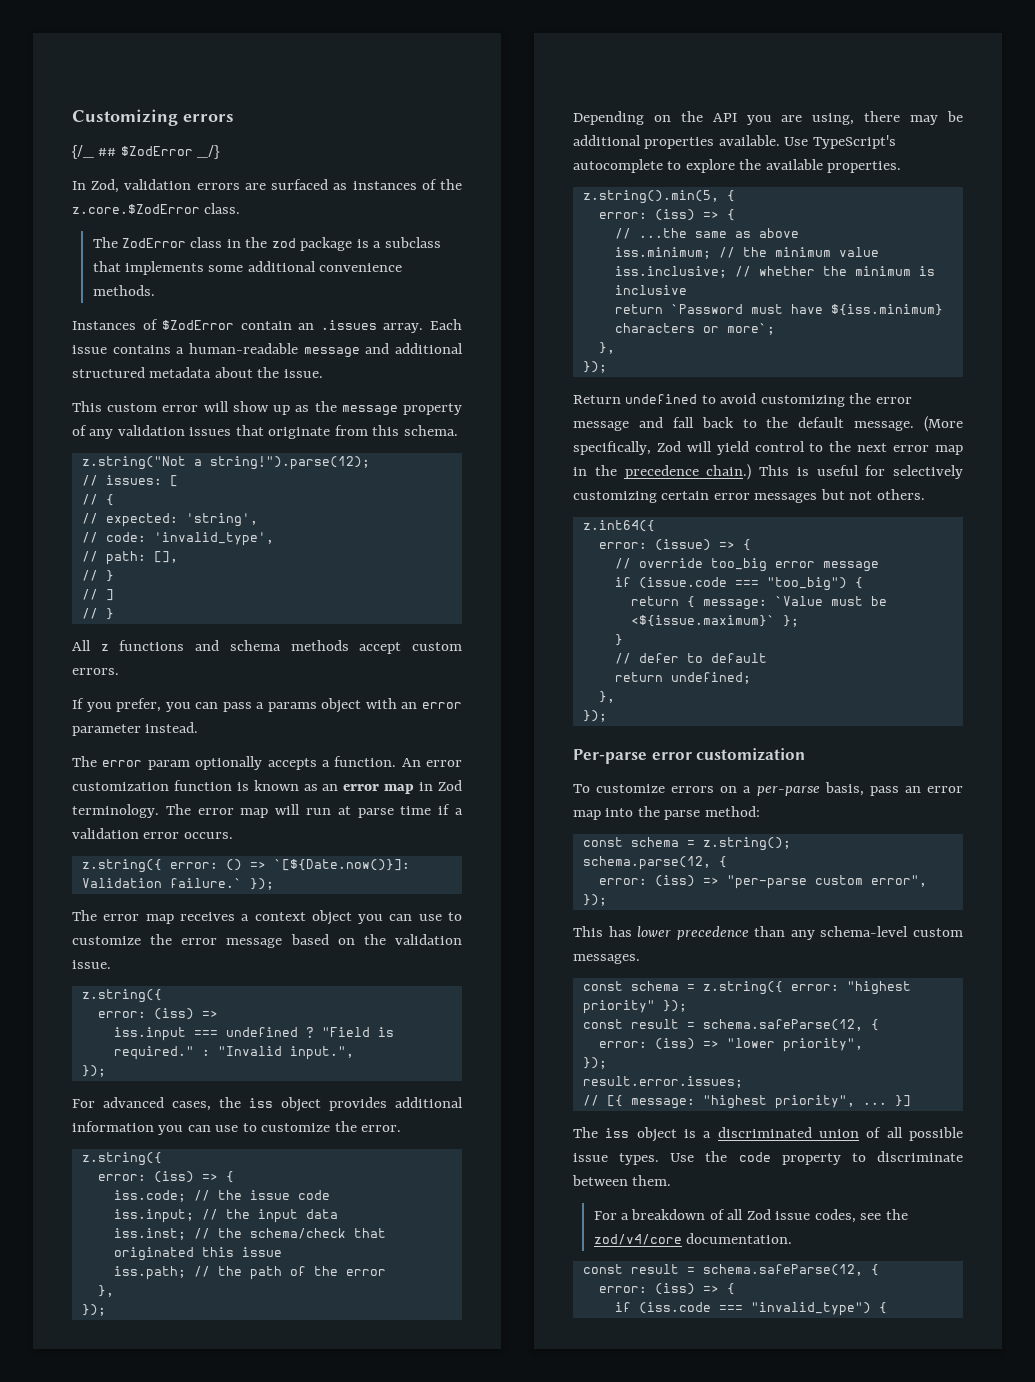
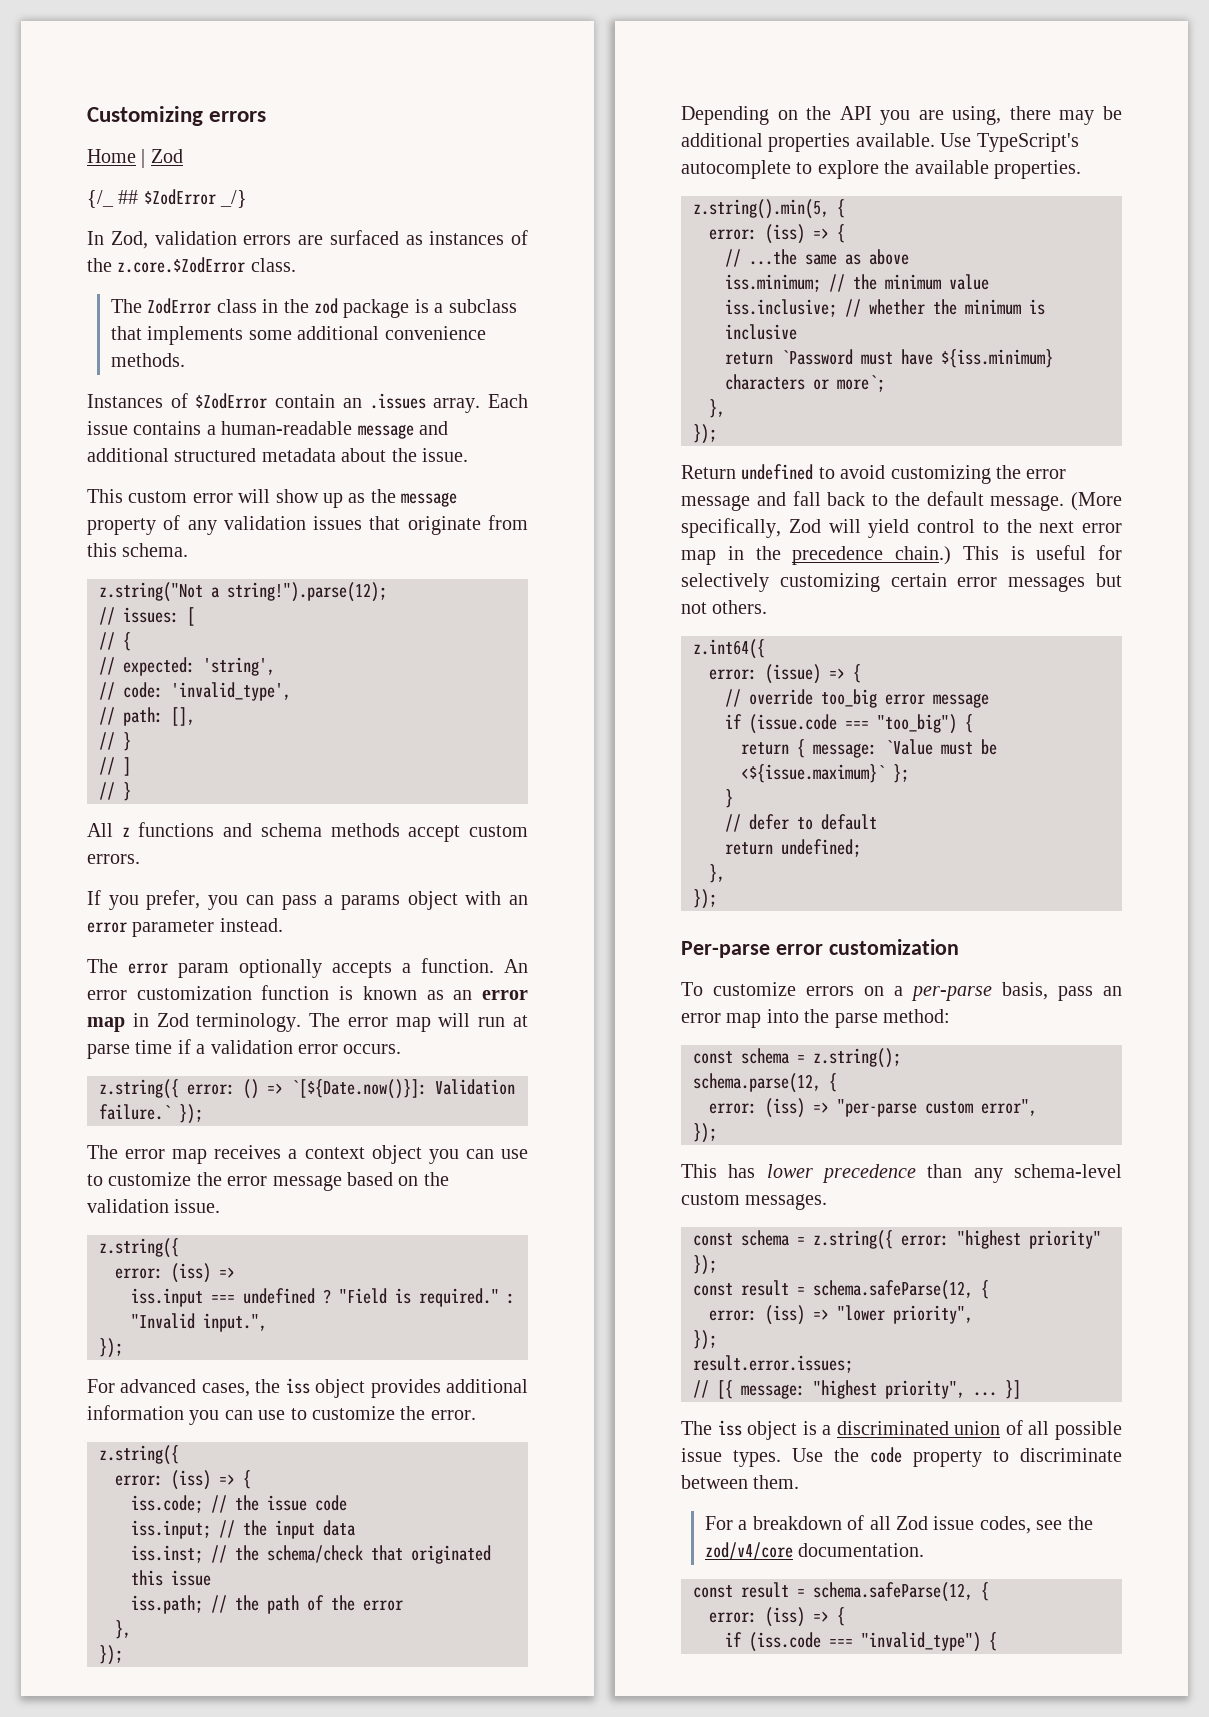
(234, 118) none -> [87,149,183,168] // Home | Zod

